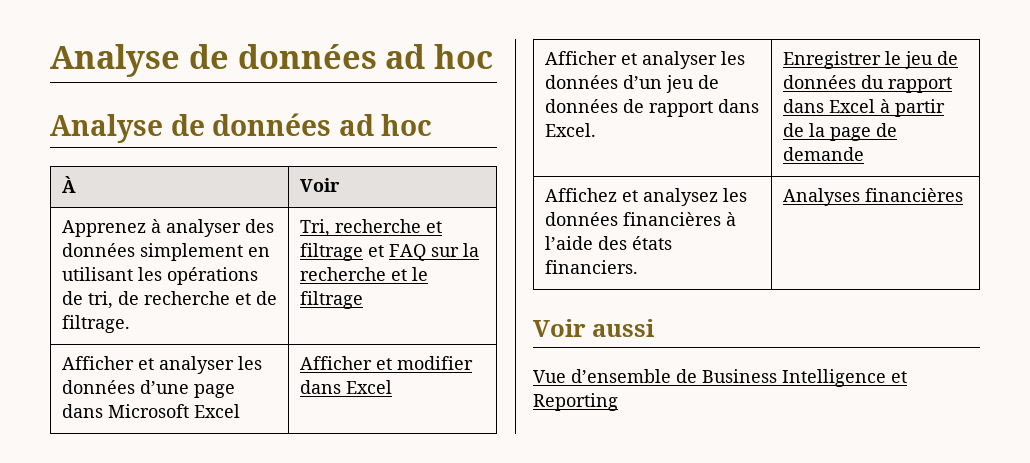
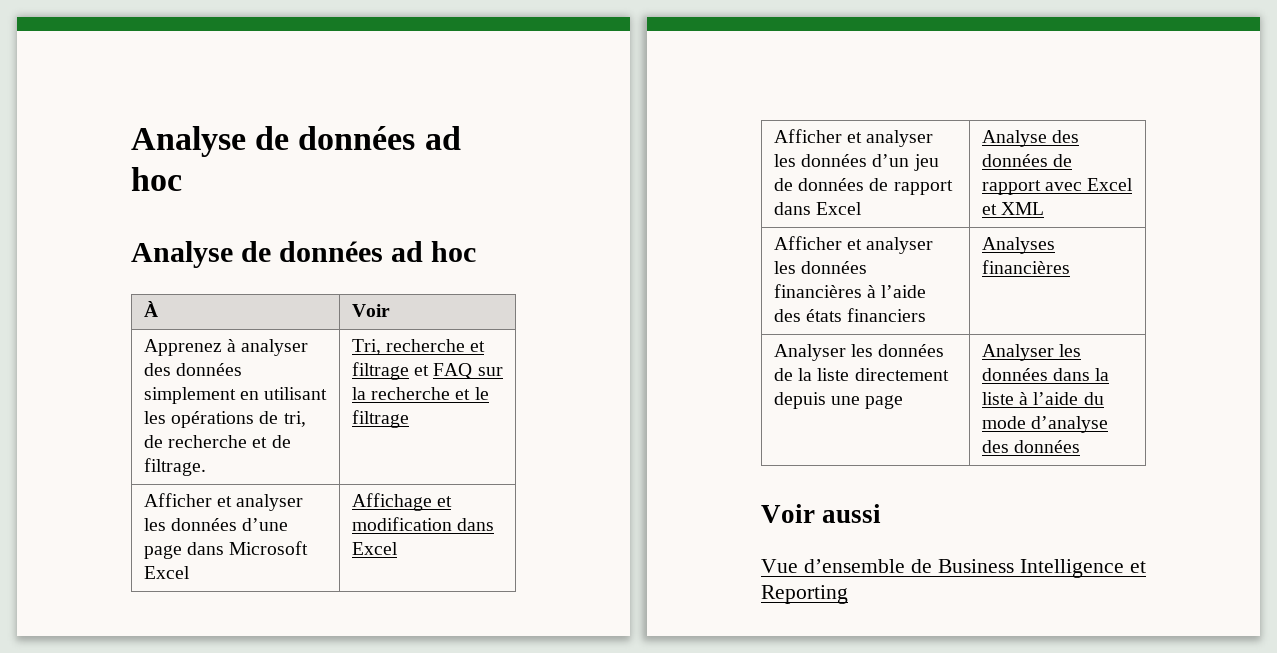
[299,356,473,370] Afficher et modifier -> [351,493,452,511] [351,517,452,531] Affichage et modification
[544,123,596,137] [782,51,958,69] [782,75,952,93] [782,99,945,117] [782,123,897,141] [782,147,864,161] [544,188,718,206] Excel. | Enregistrer le jeu de données du rapport dans Excel à partir de la page de demande // Affichez et analysez -> [815,202,862,215] [981,130,1079,147] [981,154,1072,167] [981,178,1134,195] [981,202,1044,215] [773,236,934,254] Excel | Analyse des données de rapport avec Excel et XML // Afficher et analyser
[544,260,638,274] financiers. -> [847,308,927,322] financiers
(963, 195) none -> [773,344,945,361] [773,368,949,381] [773,392,904,409] [981,344,1081,361] [981,368,1110,381] [981,392,1104,405] [981,416,1108,433] [981,440,1080,453] // Analyser les données de la liste directement depuis une page | Analyser les données dans la liste à l’aide du mode d’analyse des données

